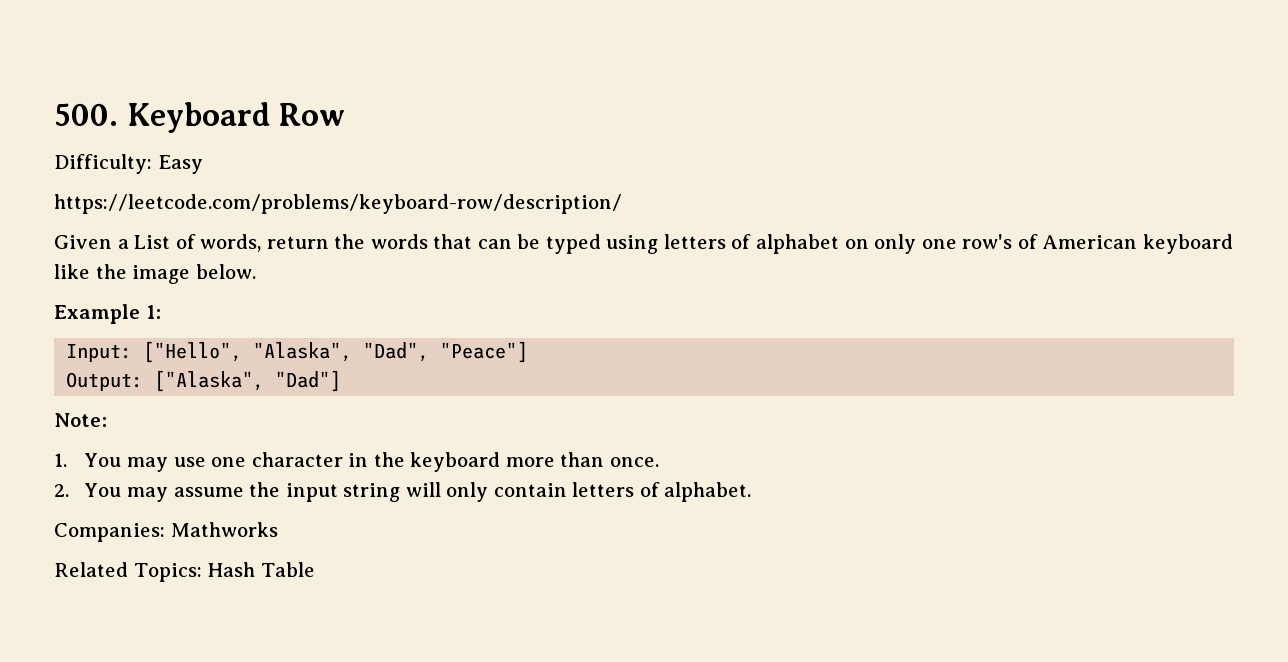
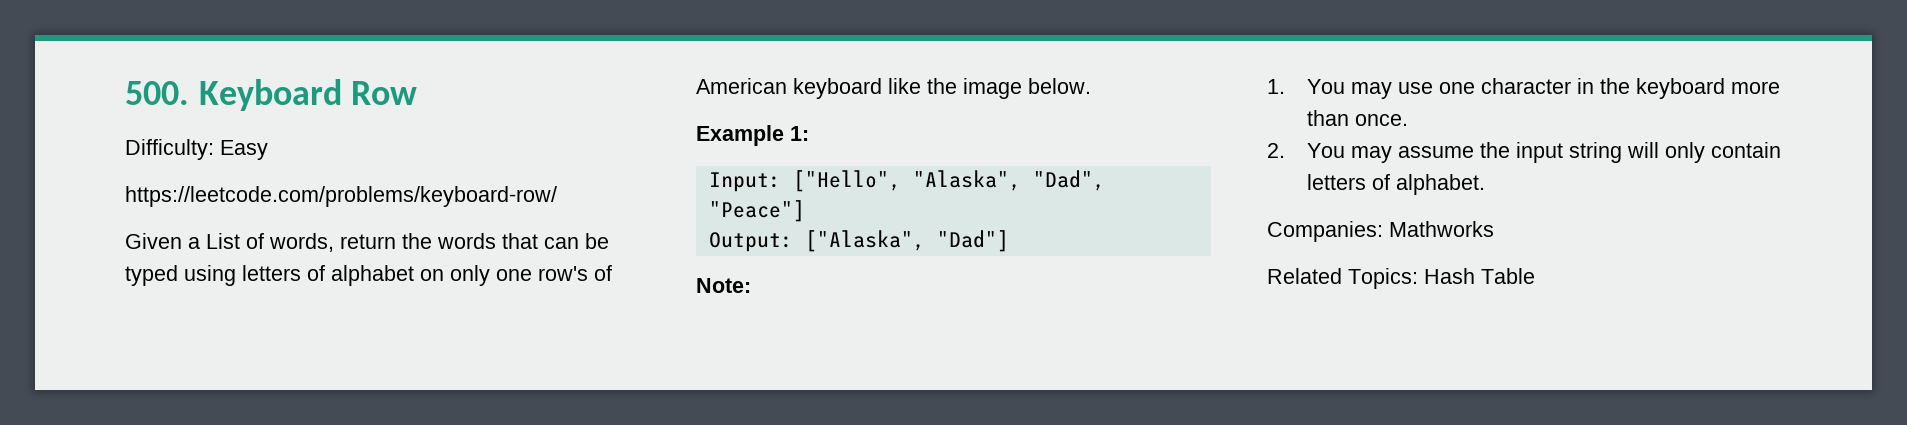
[54,194,622,214] https://leetcode.com/problems/keyboard-row/description/ -> [125,186,557,207] https://leetcode.com/problems/keyboard-row/

